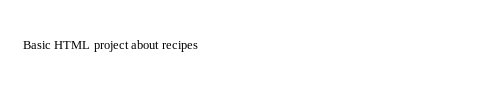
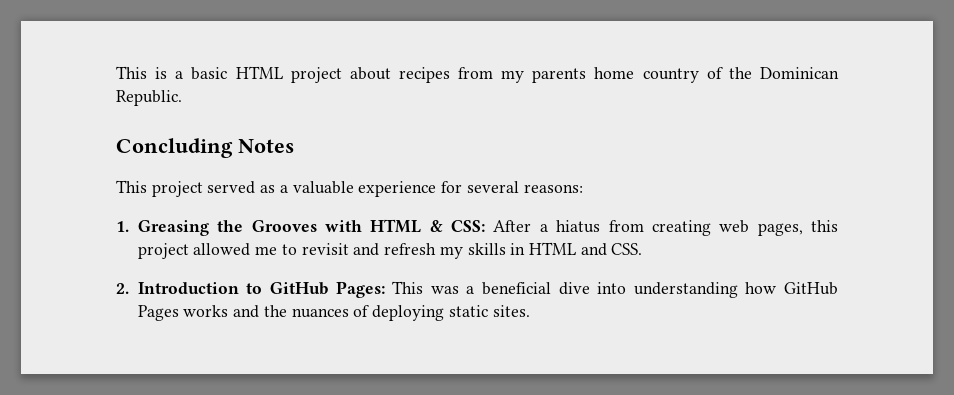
[23,40,198,52] Basic HTML project about recipes -> [116,66,839,83] [116,90,182,106] [116,138,294,158] [116,180,583,197] [116,219,838,236] [137,242,643,259] [116,281,838,298] [137,305,530,321] This is a basic HTML project about recipes from my parents home country of the Dominican Republic. // Concluding Notes // This project served as a valuable experience for several reasons: // 1. Greasing the Grooves with HTML & CSS: After a hiatus from creating web pages, this project allowed me to revisit and refresh my skills in HTML and CSS. // 2. Introduction to GitHub Pages: This was a beneficial dive into understanding how GitHub Pages works and the nuances of deploying static sites.

